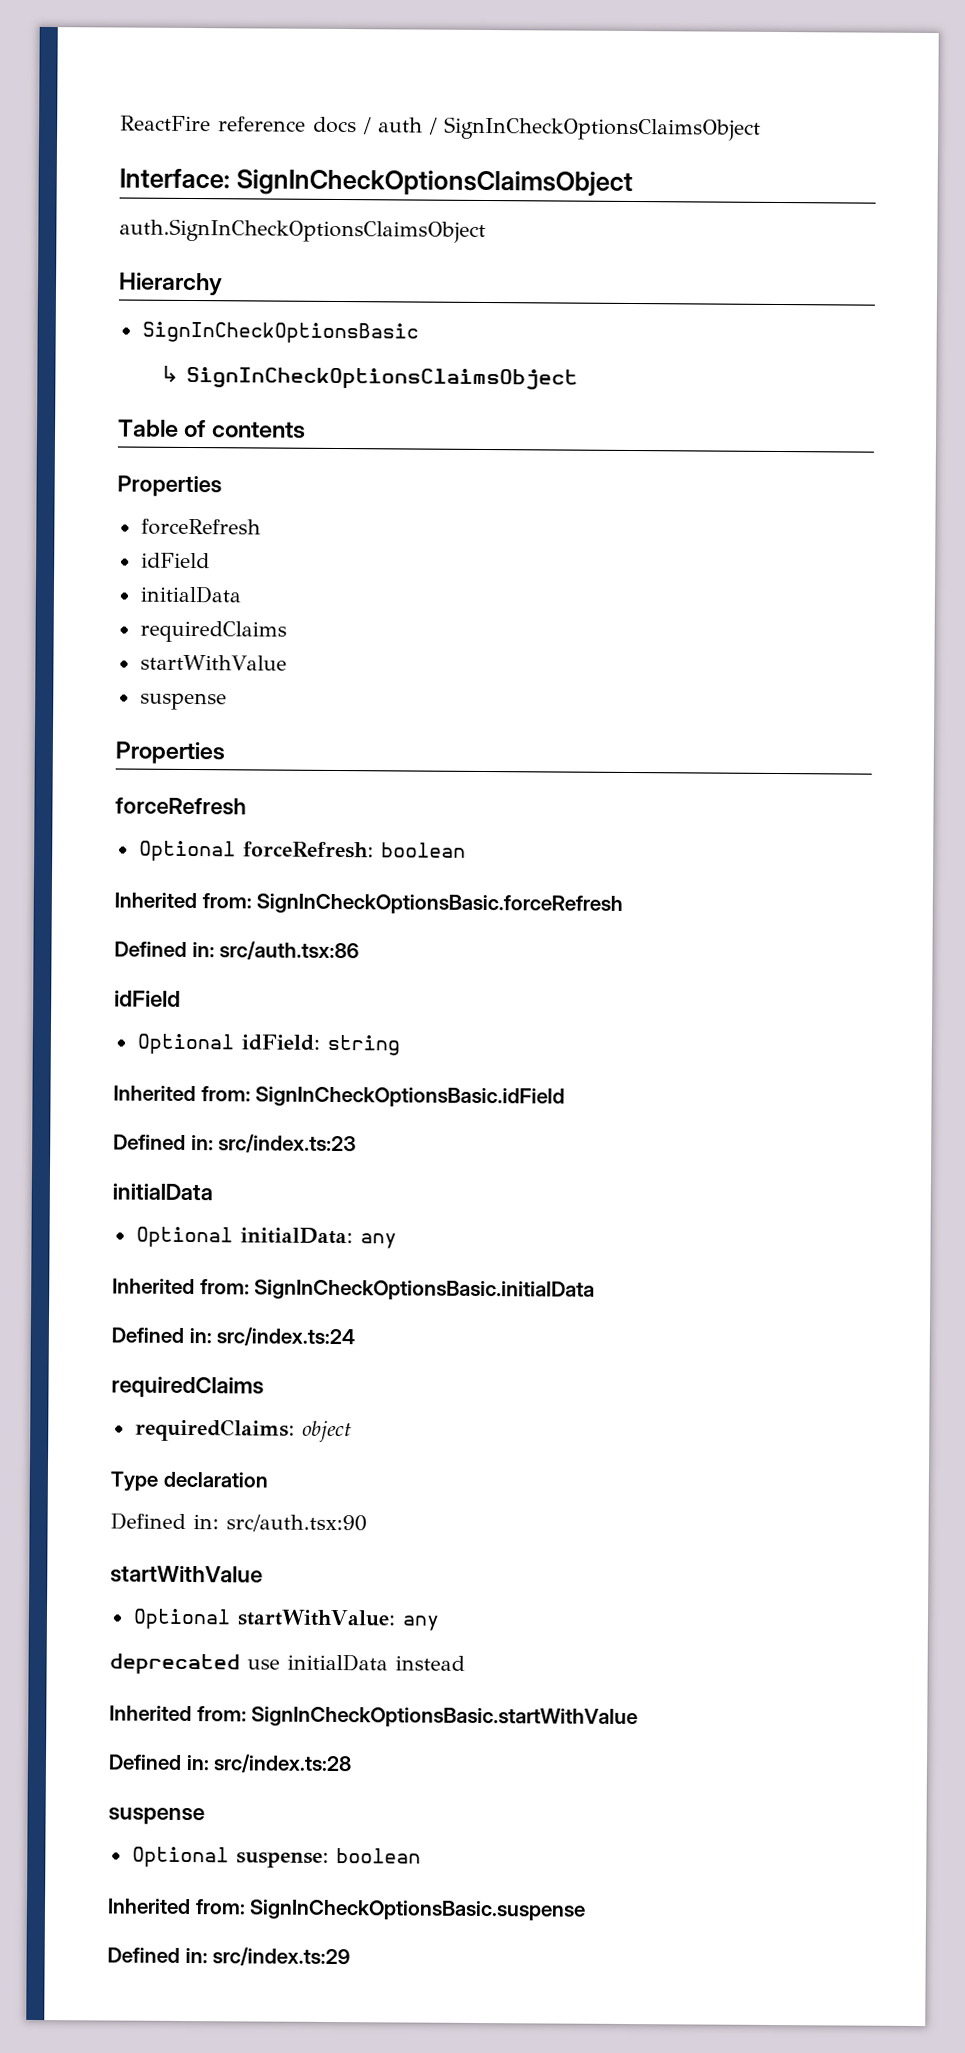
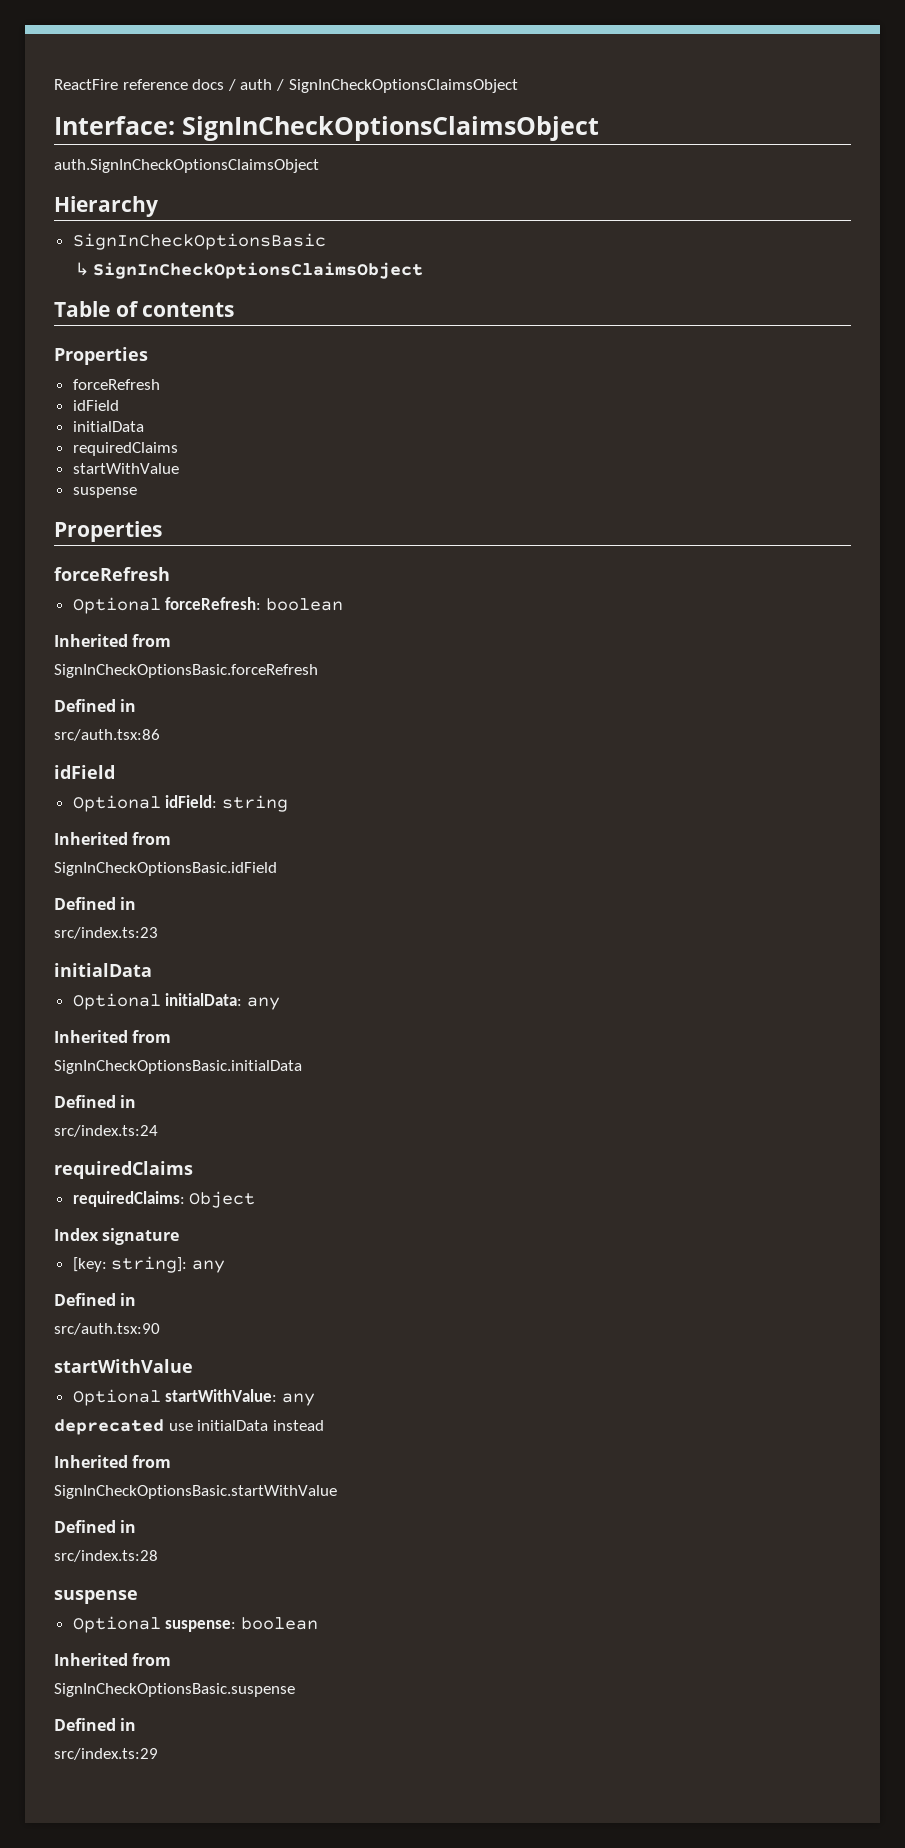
[201,893,252,909] from: -> [132,634,172,647] from //
[191,942,215,958] in: -> [120,699,137,712] in //
[200,1086,251,1102] from: -> [132,832,172,845] from //
[190,1135,214,1151] in: -> [120,897,137,910] in //
[199,1279,250,1295] from: -> [132,1030,172,1043] from //
[188,1328,212,1344] in: -> [120,1095,137,1108] in //
[301,1420,352,1443] [110,1471,268,1492] [110,1512,219,1530] object // Type declaration // Defined in: -> [189,1191,256,1208] [54,1228,180,1245] [72,1256,225,1273] [54,1293,137,1306] Object // Index signature // [key: string]: any // Defined in //
[196,1706,247,1722] from: -> [132,1455,172,1468] from //
[185,1754,210,1771] in: -> [120,1520,137,1533] in //
[194,1899,246,1915] from: -> [132,1653,172,1666] from //
[184,1947,208,1964] in: -> [120,1718,137,1731] in //

